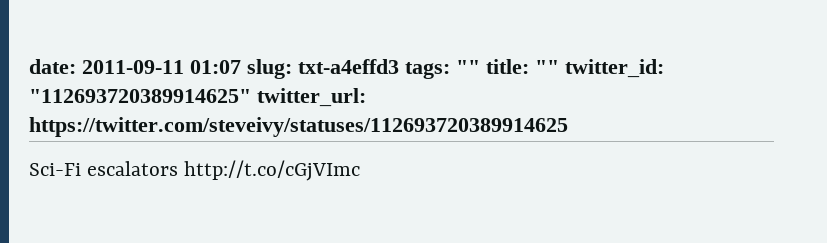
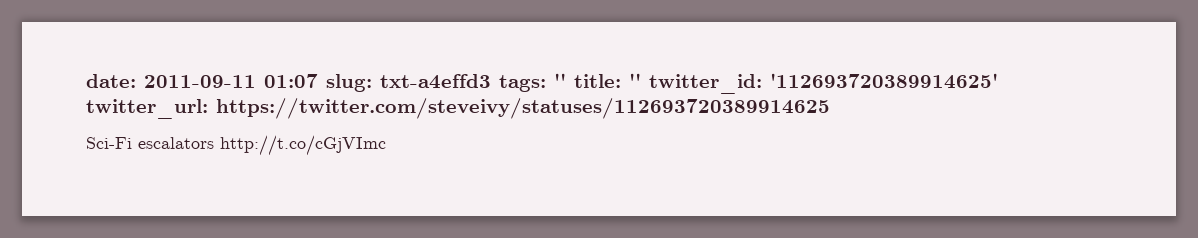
[456,59,664,78] [29,89,251,103] "" title: "" twitter_id: "112693720389914625" -> [554,73,998,94] '' title: '' twitter_id: '112693720389914625'

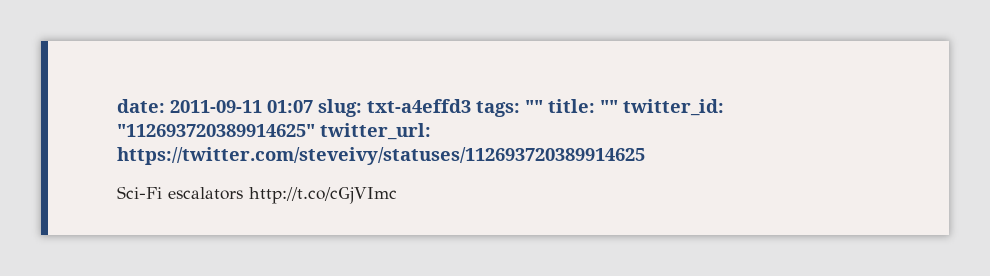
[554,73,998,94] '' title: '' twitter_id: '112693720389914625' -> [525,99,724,116] [117,124,315,137] "" title: "" twitter_id: "112693720389914625"

